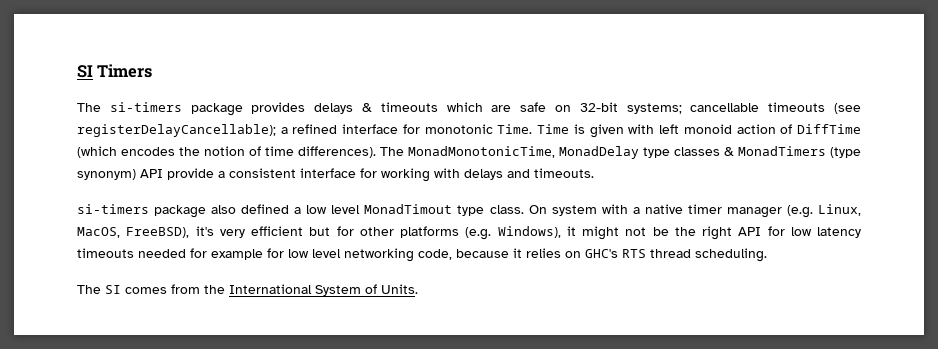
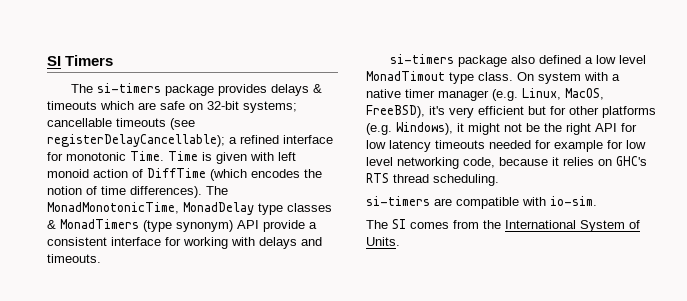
(767, 255) none -> [366,196,597,209] // si-timers are compatible with io-sim.

